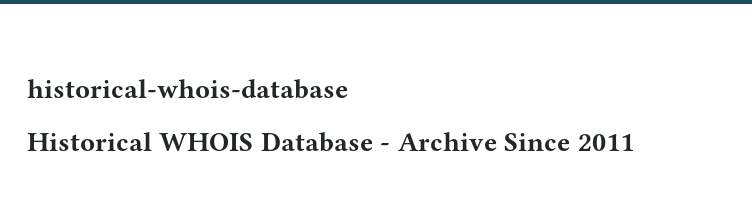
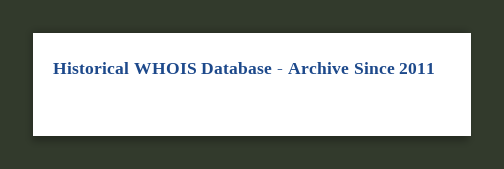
[27,79,348,99] historical-whois-database // -> (53, 68) none

